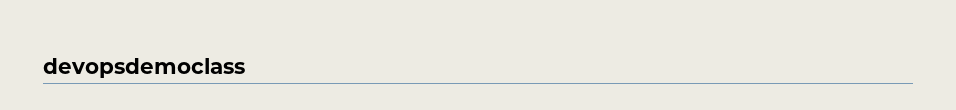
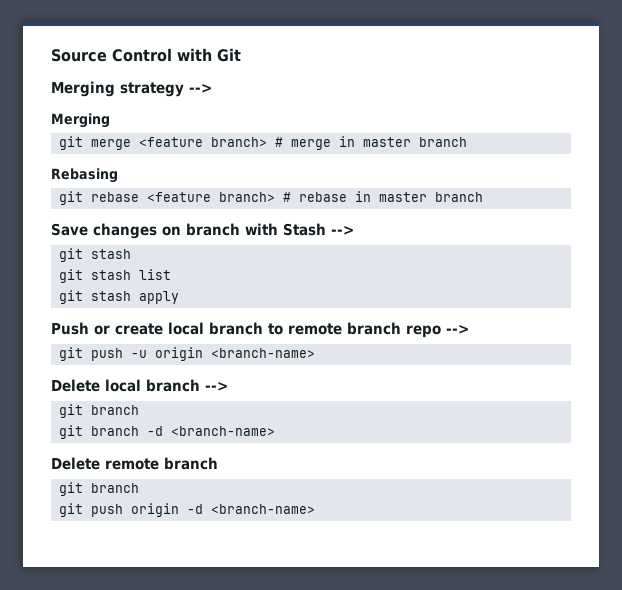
[43,58,245,78] devopsdemoclass -> [51,48,241,62] [51,81,212,97] [51,113,110,128] [58,136,467,150] [51,168,118,183] [58,191,483,205] [51,223,354,239] [58,248,131,262] [58,269,171,283] [58,290,179,304] [51,322,469,338] [58,347,315,361] [51,379,228,392] [58,404,139,418] [58,425,275,439] [51,457,218,470] [58,482,139,496] [58,503,315,517] Source Control with Git // Merging strategy --> // Merging // git merge <feature branch> # merge in master branch // Rebasing // git rebase <feature branch> # rebase in master branch // Save changes on branch with Stash --> // git stash // git stash list // git stash apply // Push or create local branch to remote branch repo --> // git push -u origin <branch-name> // Delete local branch --> // git branch // git branch -d <branch-name> // Delete remote branch // git branch // git push origin -d <branch-name>

